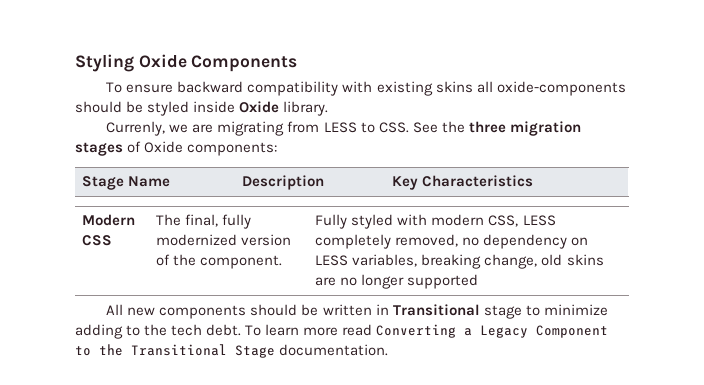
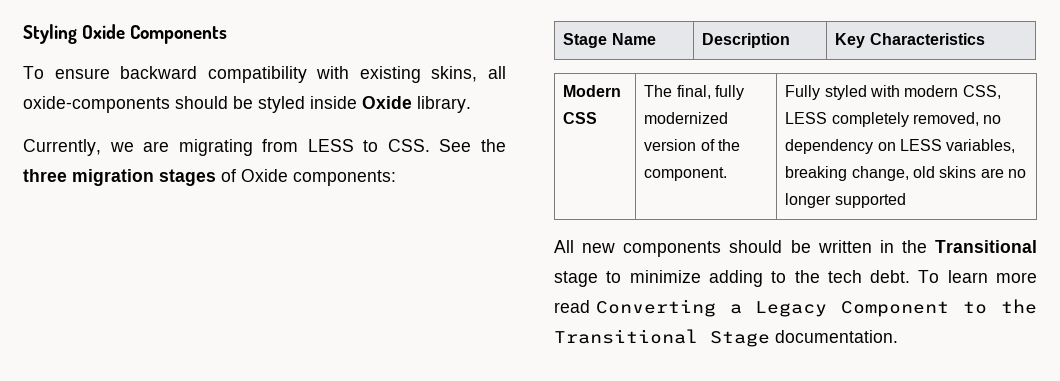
[435,81,473,93] skins -> [431,66,478,82] skins,
[106,121,166,136] Currenly, -> [23,139,101,156] Currently,
(389, 309) none -> [901,240,927,253] the

